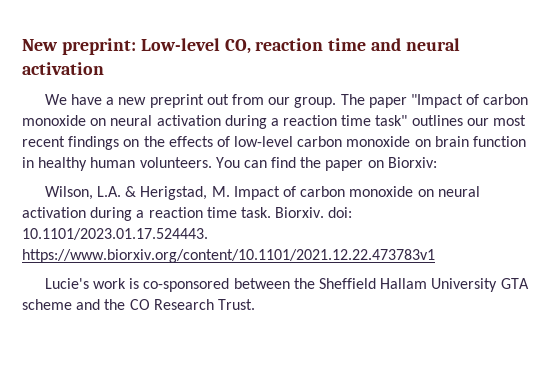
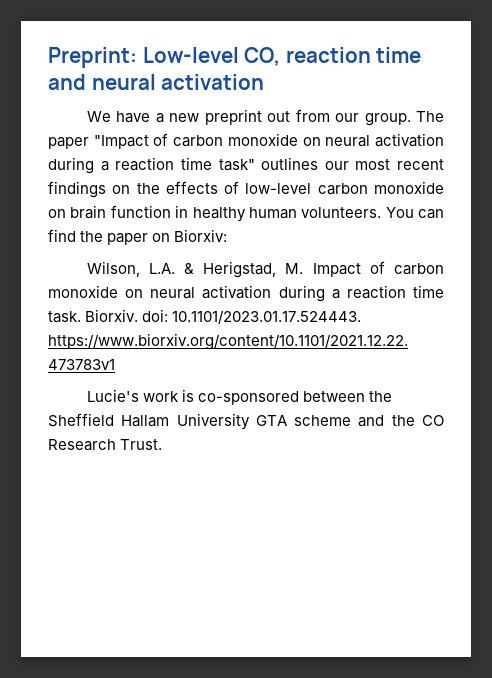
[22,38,136,55] New preprint: -> [48,47,137,68] Preprint:

